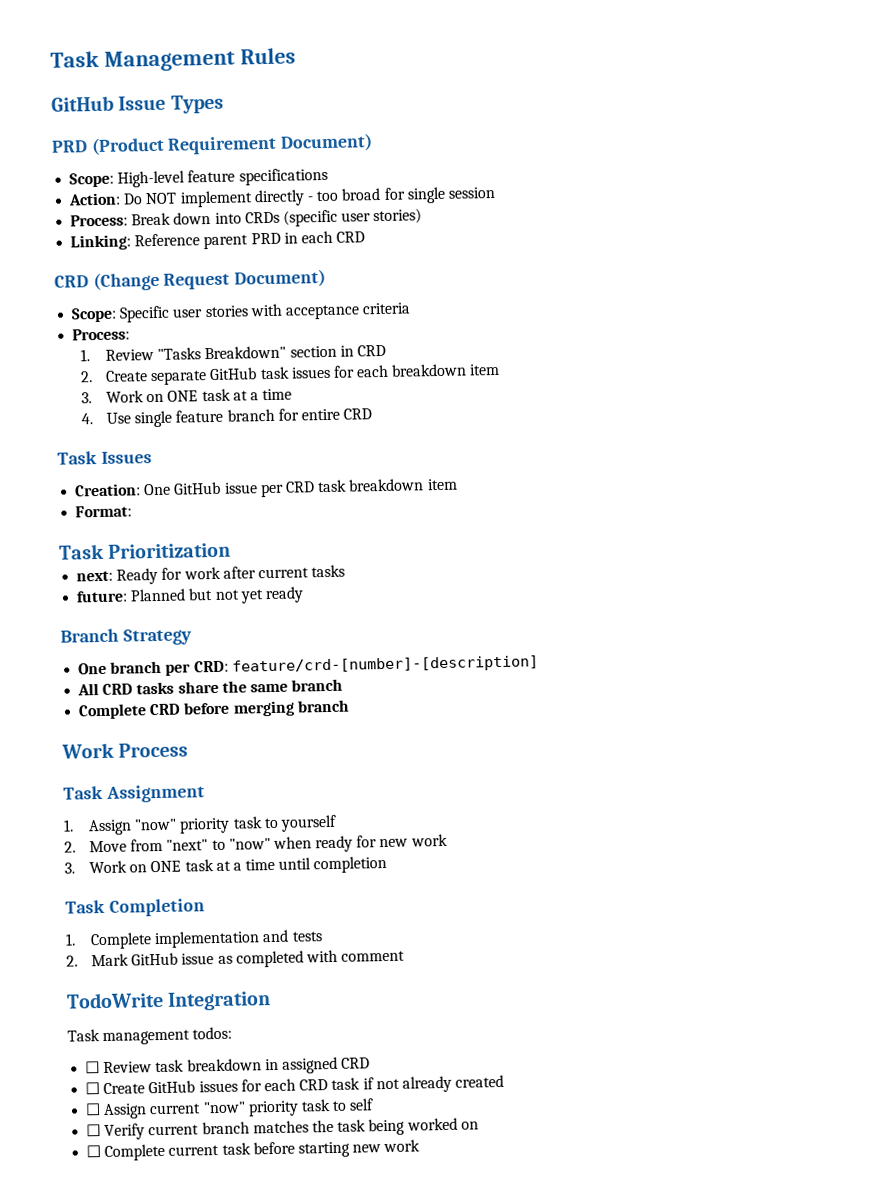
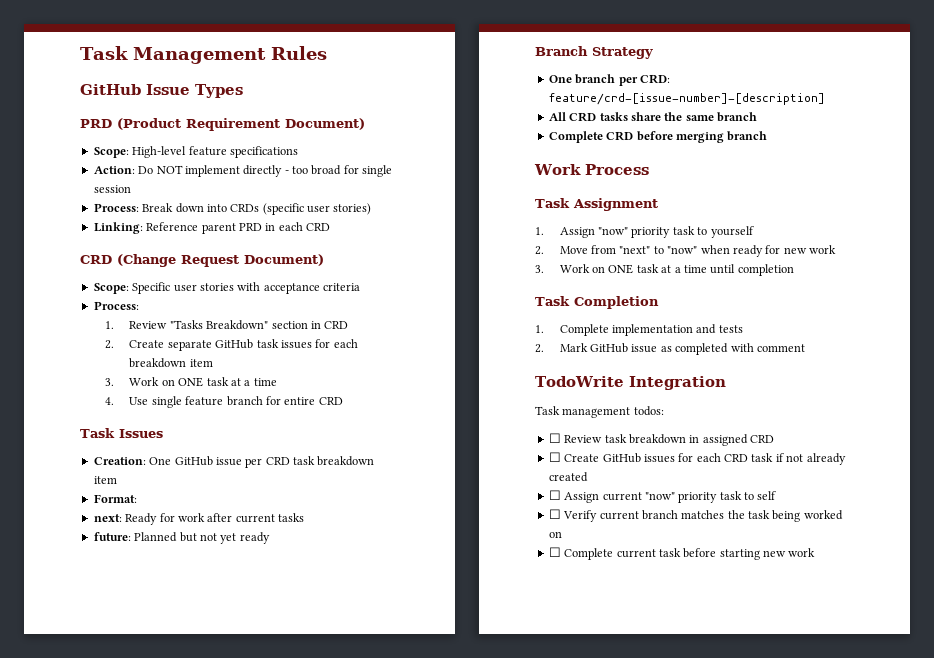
[59,542,232,560] // Task Prioritization -> (137, 498) none
[231,655,539,675] feature/crd-[number]-[description] -> [548,93,825,105] feature/crd-[issue-number]-[description]

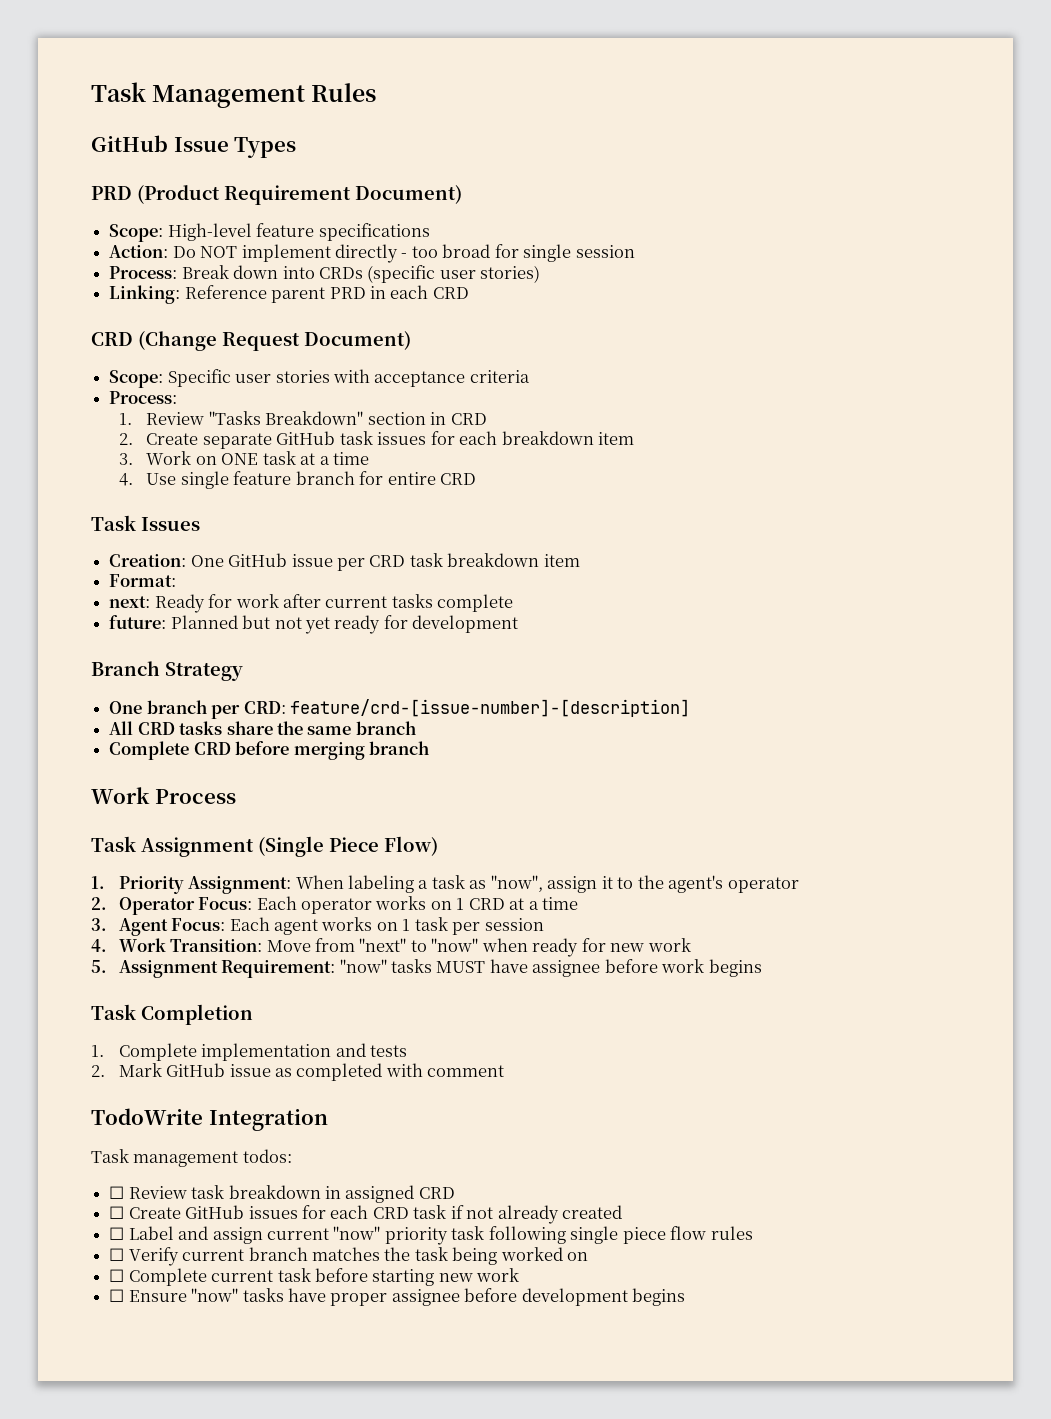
(304, 517) none -> [437,594,514,612] complete
(270, 538) none -> [383,615,519,633] for development
[535,226,754,238] [535,246,544,255] // 1. Assign "now" priority task to yourself // 2. -> [258,836,438,857] [91,875,799,894] [91,896,579,915] [91,917,544,936] [91,938,263,952] (Single Piece Flow) // 1. Priority Assignment: When labeling a task as "now", assign it to the agent's operator // 2. Operator Focus: Each operator works on 1 CRD at a time // 3. Agent Focus: Each agent works on 1 task per session // 4. Work Transition:
[535,264,794,276] 3. Work on ONE task at a time until completion -> [91,959,762,978] 5. Assignment Requirement: "now" tasks MUST have assignee before work begins
[564,492,600,503] Assign -> [128,1226,263,1244] Label and assign
[744,491,777,500] to self -> [488,1226,753,1244] following single piece flow rules
(816, 552) none -> [109,1288,686,1306] // ☐ Ensure "now" tasks have proper assignee before development begins

